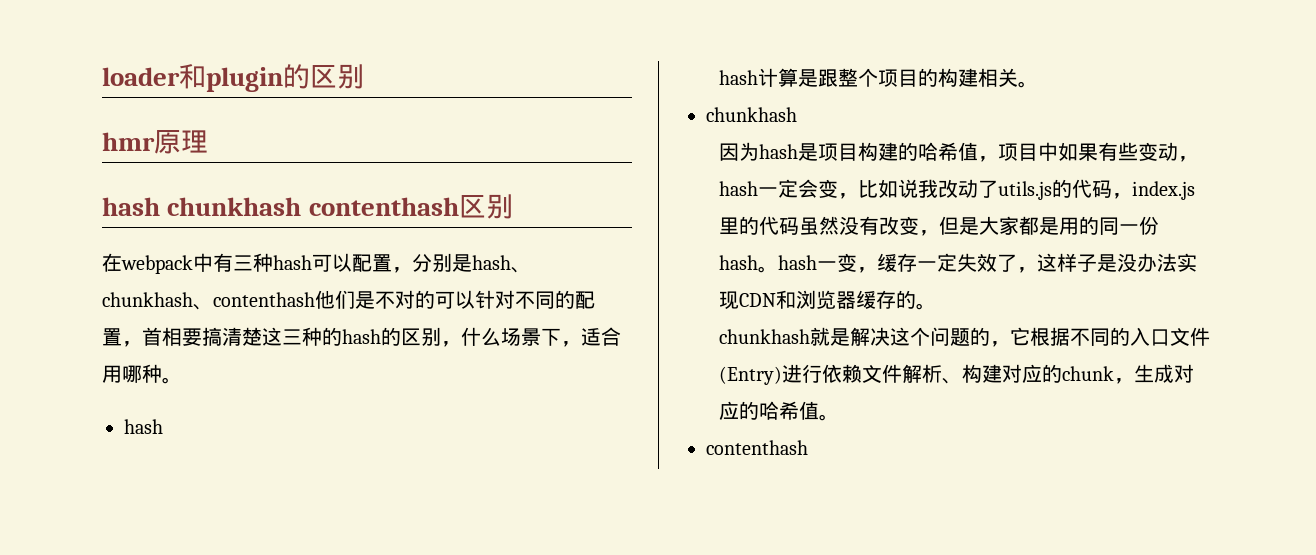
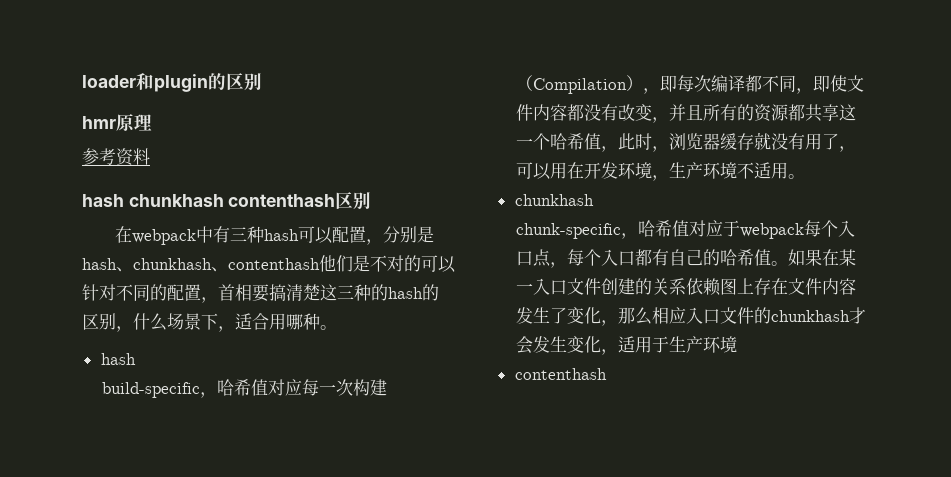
(208, 141) none -> [82,148,150,166] // 参考资料
[719,68,1039,88] [706,107,797,122] [719,142,1199,162] [719,179,1196,200] [719,216,1160,236] [719,253,1198,273] [719,290,937,310] [719,327,1211,347] [719,364,1195,385] [719,401,840,421] hash计算是跟整个项目的构建相关。 // chunkhash // 因为hash是项目构建的哈希值，项目中如果有些变动，hash一定会变，比如说我改动了utils.js的代码，index.js里的代码虽然没有改变，但是大家都是用的同一份hash。hash一变，缓存一定失效了，这样子是没办法实现CDN和浏览器缓存的。 // chunkhash就是解决这个问题的，它根据不同的入口文件(Entry)进行依赖文件解析、构建对应的chunk，生成对应的哈希值。 -> [102,379,388,398] [516,75,865,94] [516,104,857,123] [516,132,857,152] [516,162,806,181] [514,194,594,206] [516,220,856,239] [516,249,857,268] [516,278,857,296] [516,307,867,326] [516,336,738,355] build-specific，哈希值对应每一次构建（Compilation），即每次编译都不同，即使文件内容都没有改变，并且所有的资源都共享这一个哈希值，此时，浏览器缓存就没有用了，可以用在开发环境，生产环境不适用。 // chunkhash // chunk-specific，哈希值对应于webpack每个入口点，每个入口都有自己的哈希值。如果在某一入口文件创建的关系依赖图上存在文件内容发生了变化，那么相应入口文件的chunkhash才会发生变化，适用于生产环境

